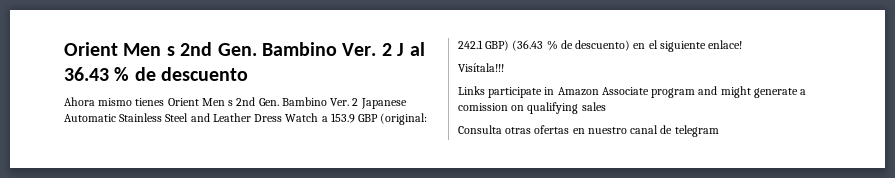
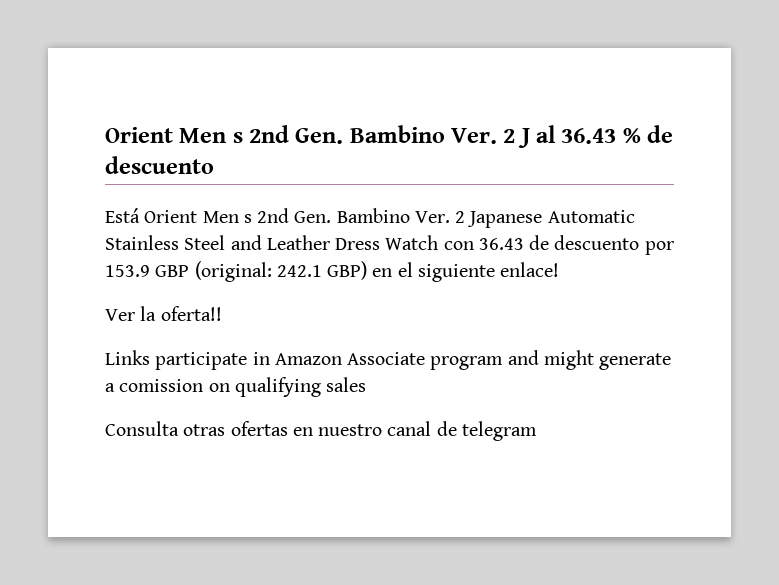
[64,97,165,106] Ahora mismo tienes -> [105,208,140,223] Está
[321,116,328,122] a -> [443,235,674,255] con 36.43 de descuento por
[512,40,631,51] (36.43 % de descuento) -> (368, 270) none
[458,63,504,72] Visítala!!! -> [105,306,222,321] Ver la oferta!!

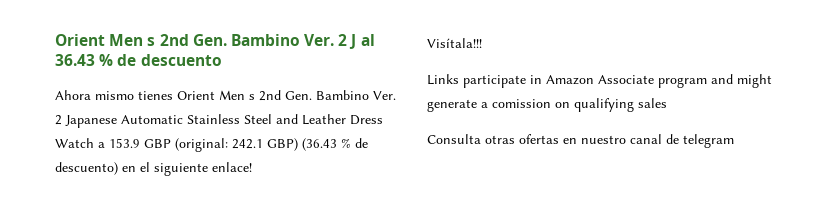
[105,208,140,223] Está -> [55,90,173,100] Ahora mismo tienes
[443,235,674,255] con 36.43 de descuento por -> [98,142,105,148] a
(368, 270) none -> [302,138,368,151] [55,162,118,175] (36.43 % de descuento)
[105,306,222,321] Ver la oferta!! -> [427,38,482,48] Visítala!!!

